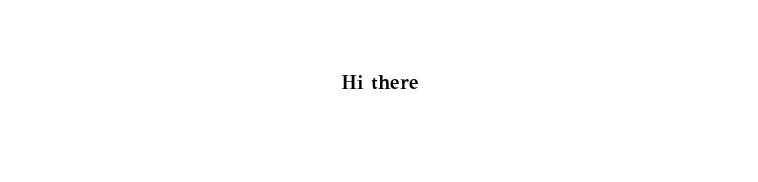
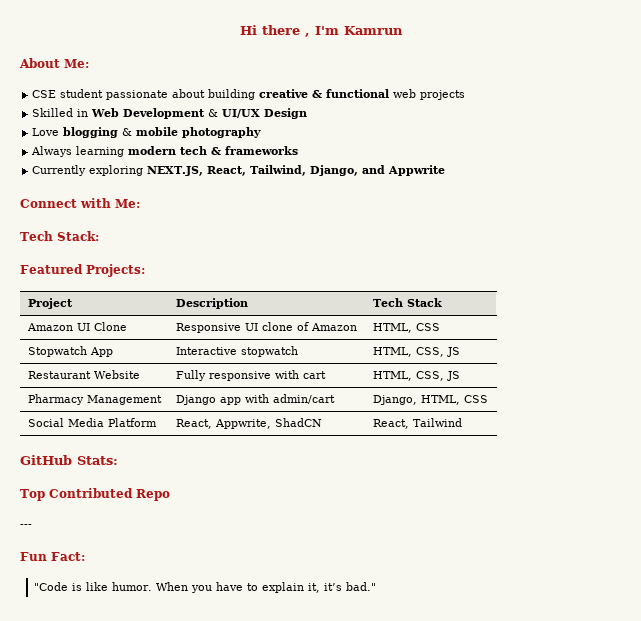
(419, 82) none -> [304,26,403,37] [19,58,89,68] [32,89,466,100] [32,108,308,119] [32,127,262,138] [31,146,299,157] [32,165,446,176] [20,198,140,208] [20,231,99,241] [20,264,145,277] [27,298,73,309] [175,298,248,309] [372,298,442,307] [26,322,127,331] [175,322,357,333] [372,323,440,333] [27,346,113,357] [175,346,298,357] [372,347,460,357] [27,370,140,379] [175,370,326,381] [372,371,460,381] [27,394,162,405] [175,394,335,405] [372,395,488,405] [27,418,157,427] [175,418,322,429] [372,418,462,429] [20,455,118,465] [20,488,170,501] [20,524,32,527] [20,552,85,561] [34,582,377,593] , I'm Kamrun // About Me: // CSE student passionate about building creative & functional web projects // Skilled in Web Development & UI/UX Design // Love blogging & mobile photography // Always learning modern tech & frameworks // Currently exploring NEXT.JS, React, Tailwind, Django, and Appwrite // Connect with Me: // Tech Stack: // Featured Projects: // Project | Description | Tech Stack // Amazon UI Clone | Responsive UI clone of Amazon | HTML, CSS // Stopwatch App | Interactive stopwatch | HTML, CSS, JS // Restaurant Website | Fully responsive with cart | HTML, CSS, JS // Pharmacy Management | Django app with admin/cart | Django, HTML, CSS // Social Media Platform | React, Appwrite, ShadCN | React, Tailwind // GitHub Stats: // Top Contributed Repo // --- // Fun Fact: // "Code is like humor. When you have to explain it, it’s bad."

